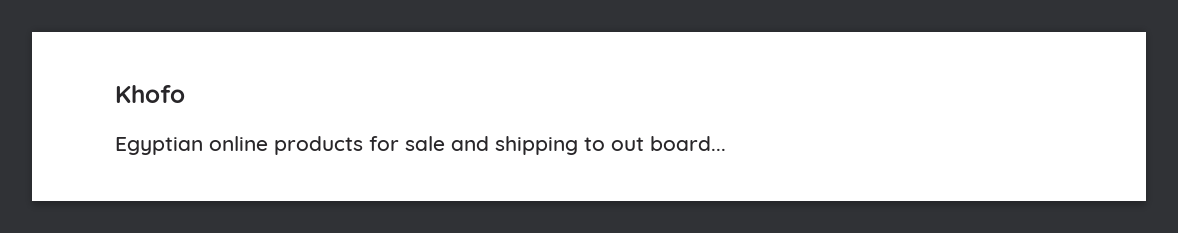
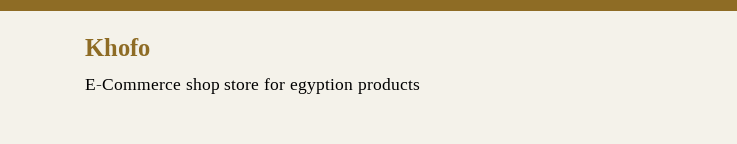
[115,136,726,155] Egyptian online products for sale and shipping to out board... -> [85,78,420,94] E-Commerce shop store for egyption products

